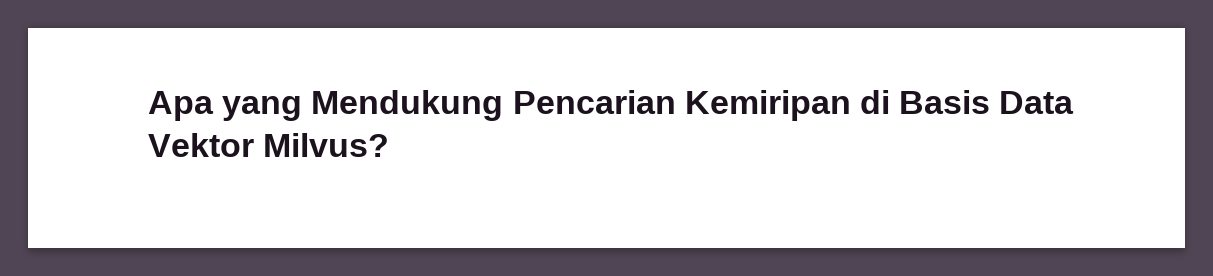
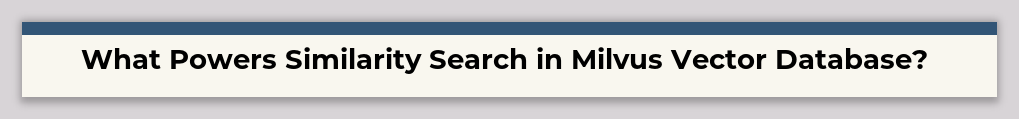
[148,90,1075,121] [148,133,390,157] Apa yang Mendukung Pencarian Kemiripan di Basis Data Vektor Milvus? -> [81,47,928,74] What Powers Similarity Search in Milvus Vector Database?

